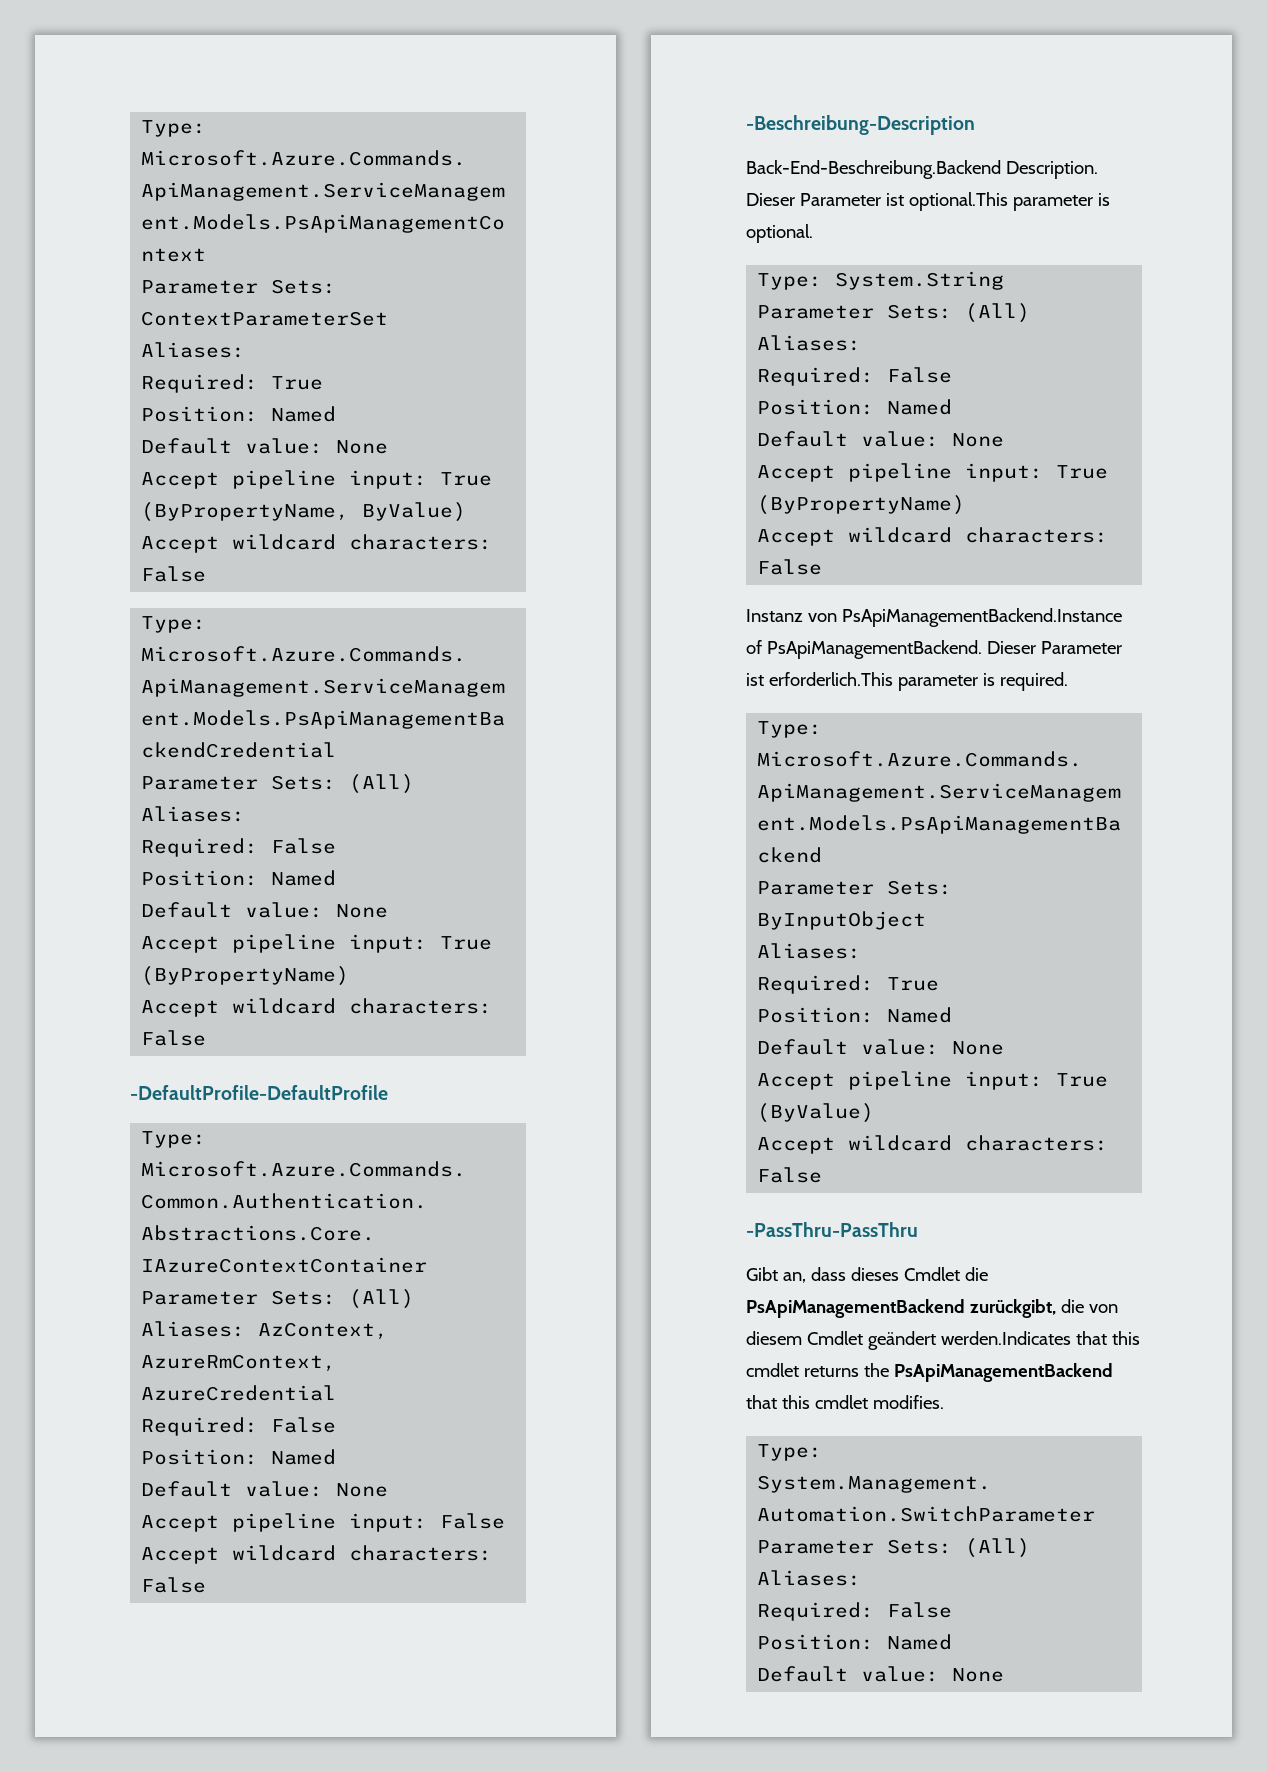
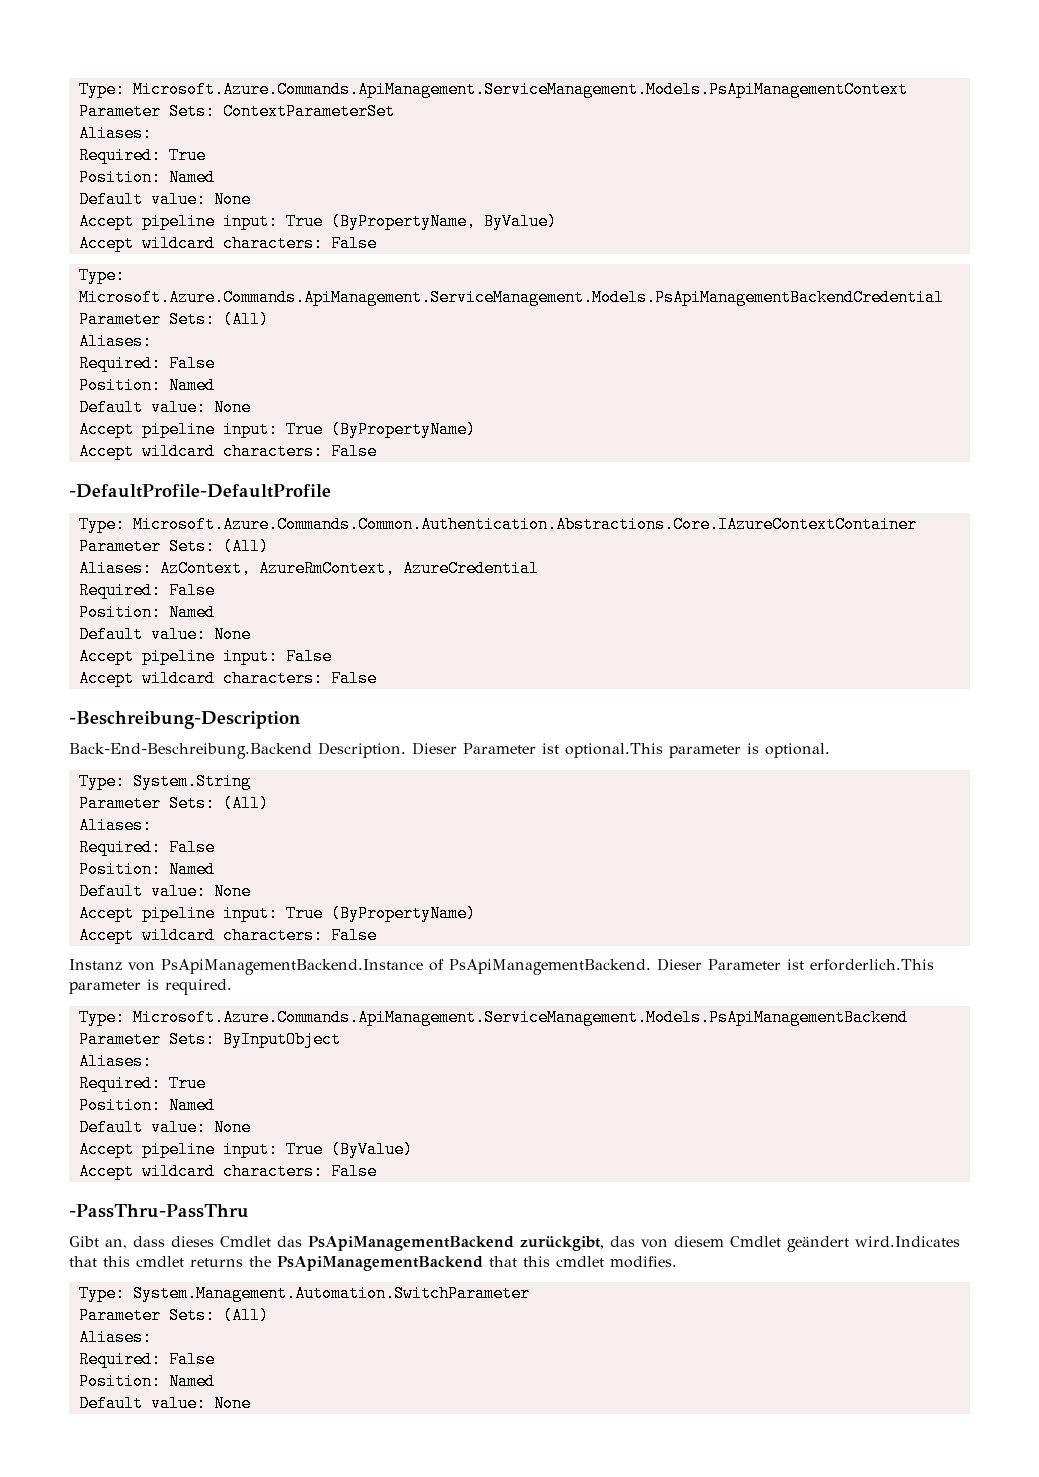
[964,1267,988,1281] die -> [277,1236,302,1247] das
[1060,1299,1084,1313] die -> [610,1236,635,1247] das
[940,1331,1071,1345] werden.Indicates -> [855,1236,960,1247] wird.Indicates

